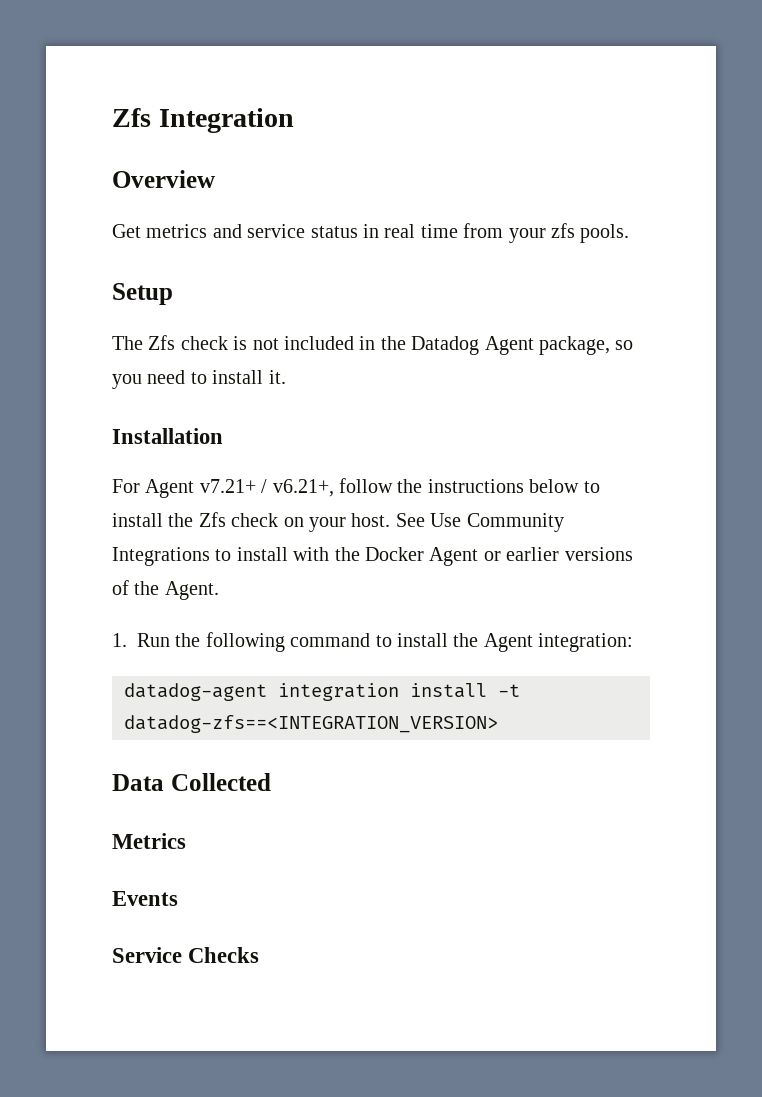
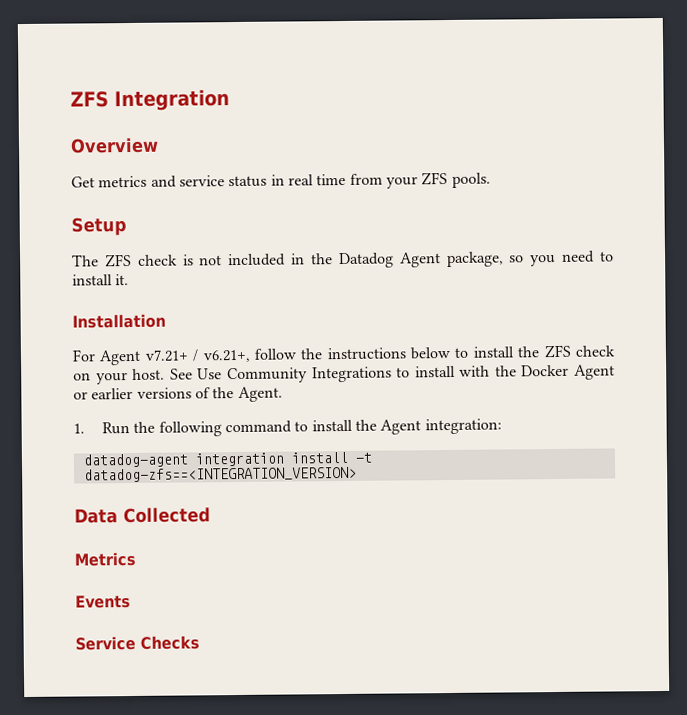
[112,108,151,127] Zfs -> [70,91,109,108] ZFS
[550,223,575,238] zfs -> [421,172,449,186] ZFS
[148,335,176,350] Zfs -> [104,253,132,268] ZFS
[198,512,226,527] Zfs -> [543,344,572,359] ZFS

